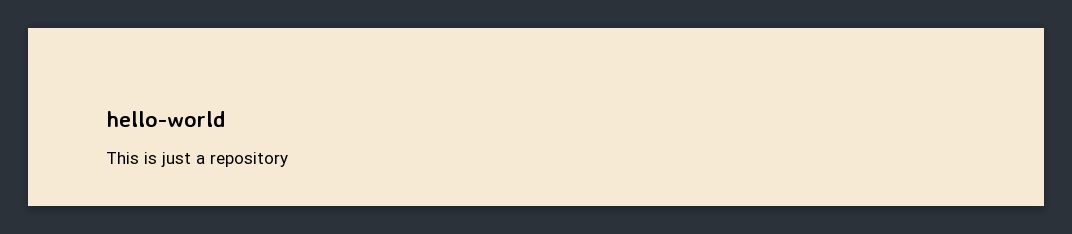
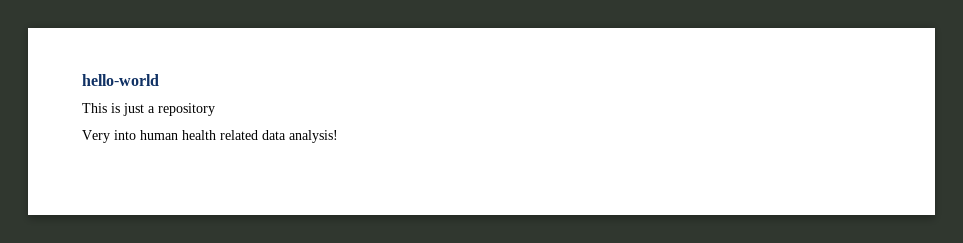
(288, 159) none -> [82,130,338,143] // Very into human health related data analysis!

